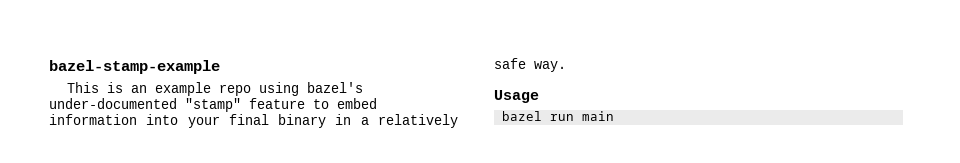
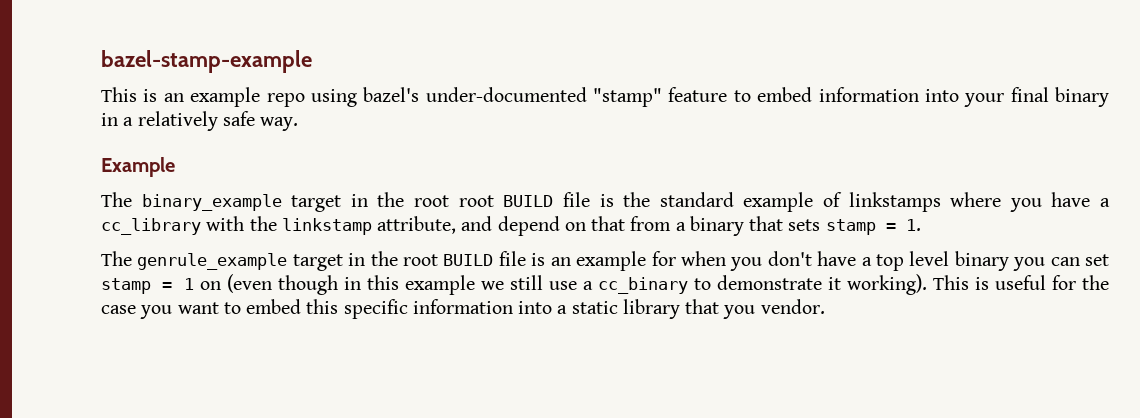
[494,90,539,103] [502,111,615,121] Usage // bazel run main -> [101,157,175,177] [101,192,1110,212] [101,216,921,236] [101,251,1109,271] [101,274,1109,295] [101,299,825,319] Example // The binary_example target in the root root BUILD file is the standard example of linkstamps where you have a cc_library with the linkstamp attribute, and depend on that from a binary that sets stamp = 1. // The genrule_example target in the root BUILD file is an example for when you don't have a top level binary you can set stamp = 1 on (even though in this example we still use a cc_binary to demonstrate it working). This is useful for the case you want to embed this specific information into a static library that you vendor.

